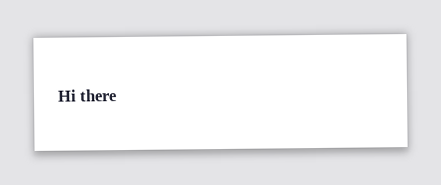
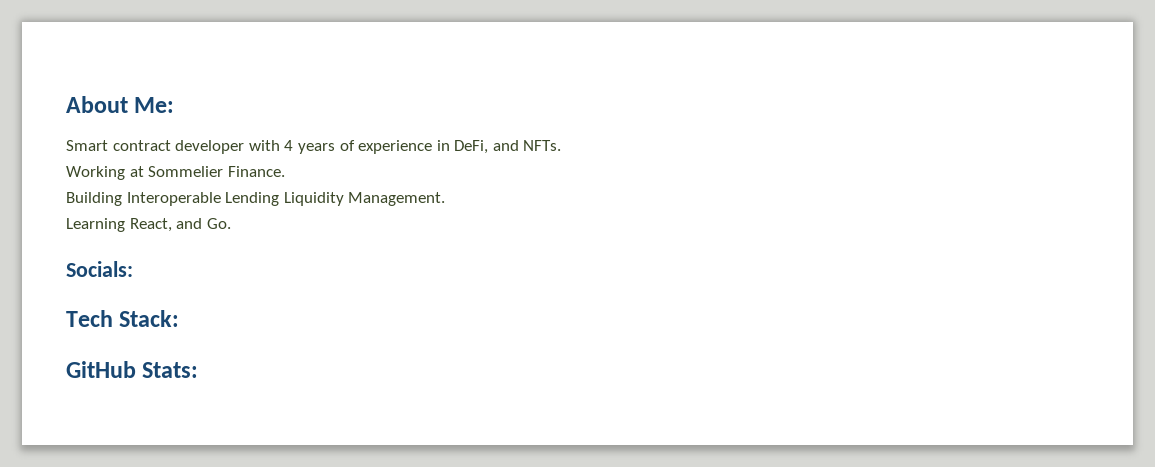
[57,89,118,102] Hi there -> [66,96,175,113] [66,140,562,154] [66,166,285,180] [66,192,446,206] [66,218,231,232] [66,261,133,277] [66,310,180,327] [66,361,199,378] About Me: // Smart contract developer with 4 years of experience in DeFi, and NFTs. // Working at Sommelier Finance. // Building Interoperable Lending Liquidity Management. // Learning React, and Go. // Socials: // Tech Stack: // GitHub Stats:

